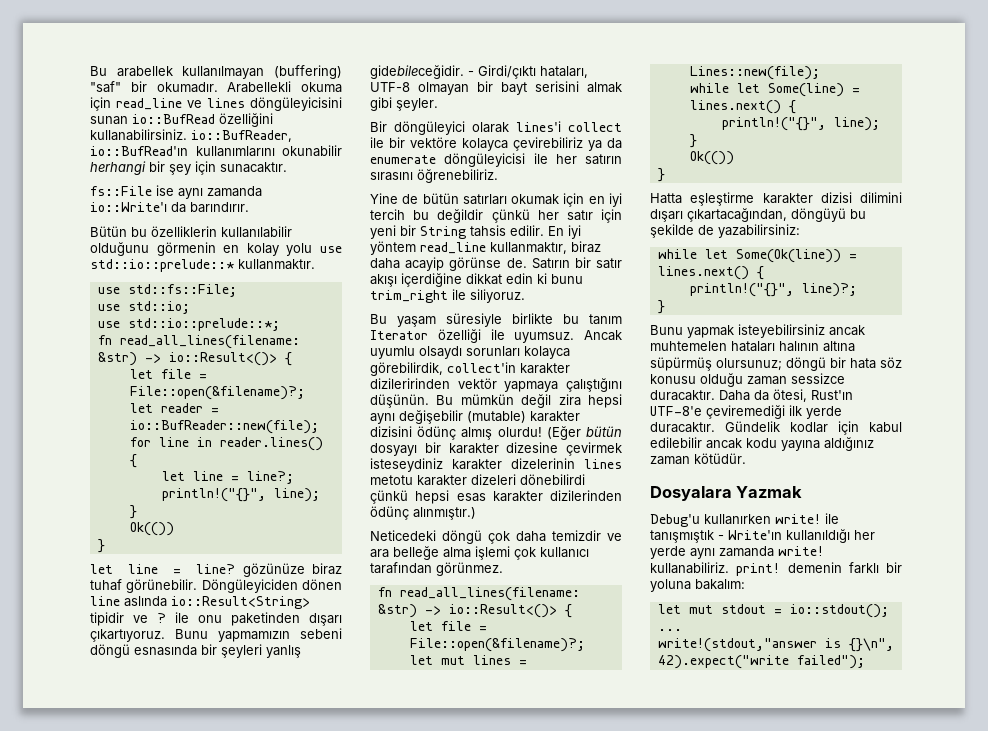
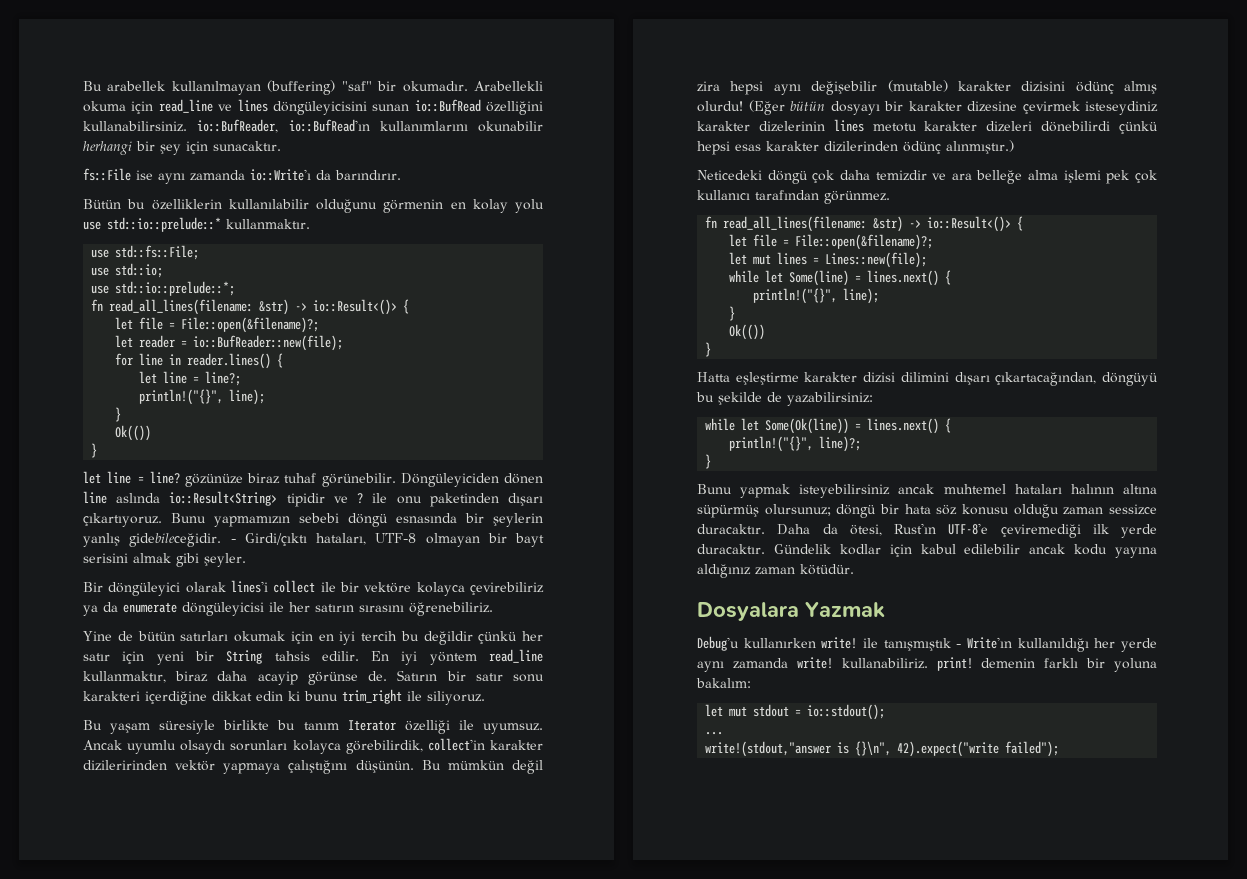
[300,628,342,639] sebeni -> [299,513,339,523] sebebi
[221,644,262,658] şeyleri -> [493,513,543,527] şeylerin
[370,274,397,287] akışı -> [513,674,544,682] [83,691,140,701] sonu karakteri
(510, 553) none -> [1106,170,1130,184] pek
[650,341,727,351] muhtemelen -> [943,484,1006,494] muhtemel

